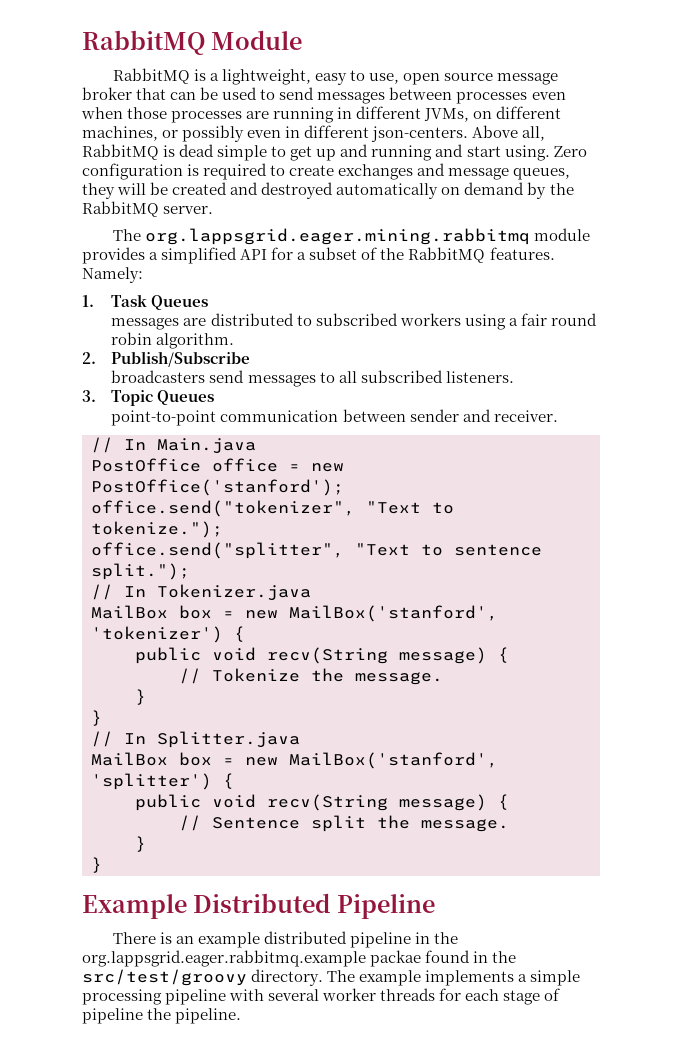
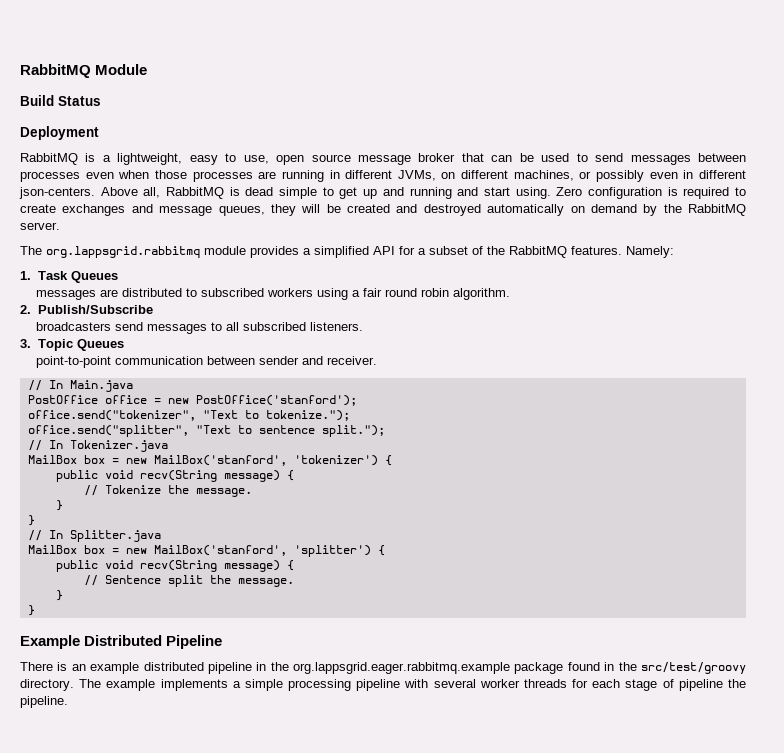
(303, 40) none -> [20,95,101,106] [20,126,99,140] // Build Status // Deployment
[144,228,530,245] org.lappsgrid.eager.mining.rabbitmq -> [46,246,200,258] org.lappsgrid.rabbitmq
[370,950,422,967] packae -> [514,662,564,674] package

